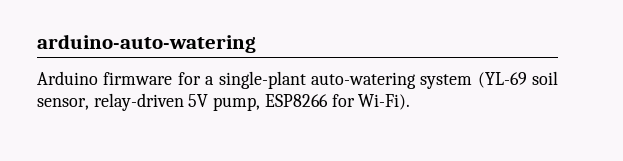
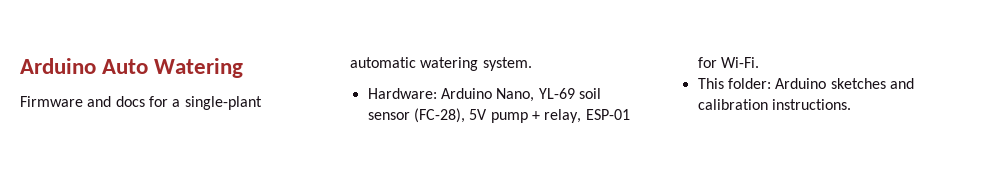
[37,34,256,53] [37,71,558,89] [37,93,411,111] arduino-auto-watering // Arduino firmware for a single-plant auto-watering system (YL-69 soil sensor, relay-driven 5V pump, ESP8266 for Wi-Fi). -> [20,58,244,78] [20,96,262,110] [350,57,532,71] [367,88,601,102] [367,108,630,123] [697,57,759,68] [697,78,914,89] [697,99,851,110] Arduino Auto Watering // Firmware and docs for a single-plant automatic watering system. // Hardware: Arduino Nano, YL-69 soil sensor (FC-28), 5V pump + relay, ESP-01 for Wi-Fi. // This folder: Arduino sketches and calibration instructions.

